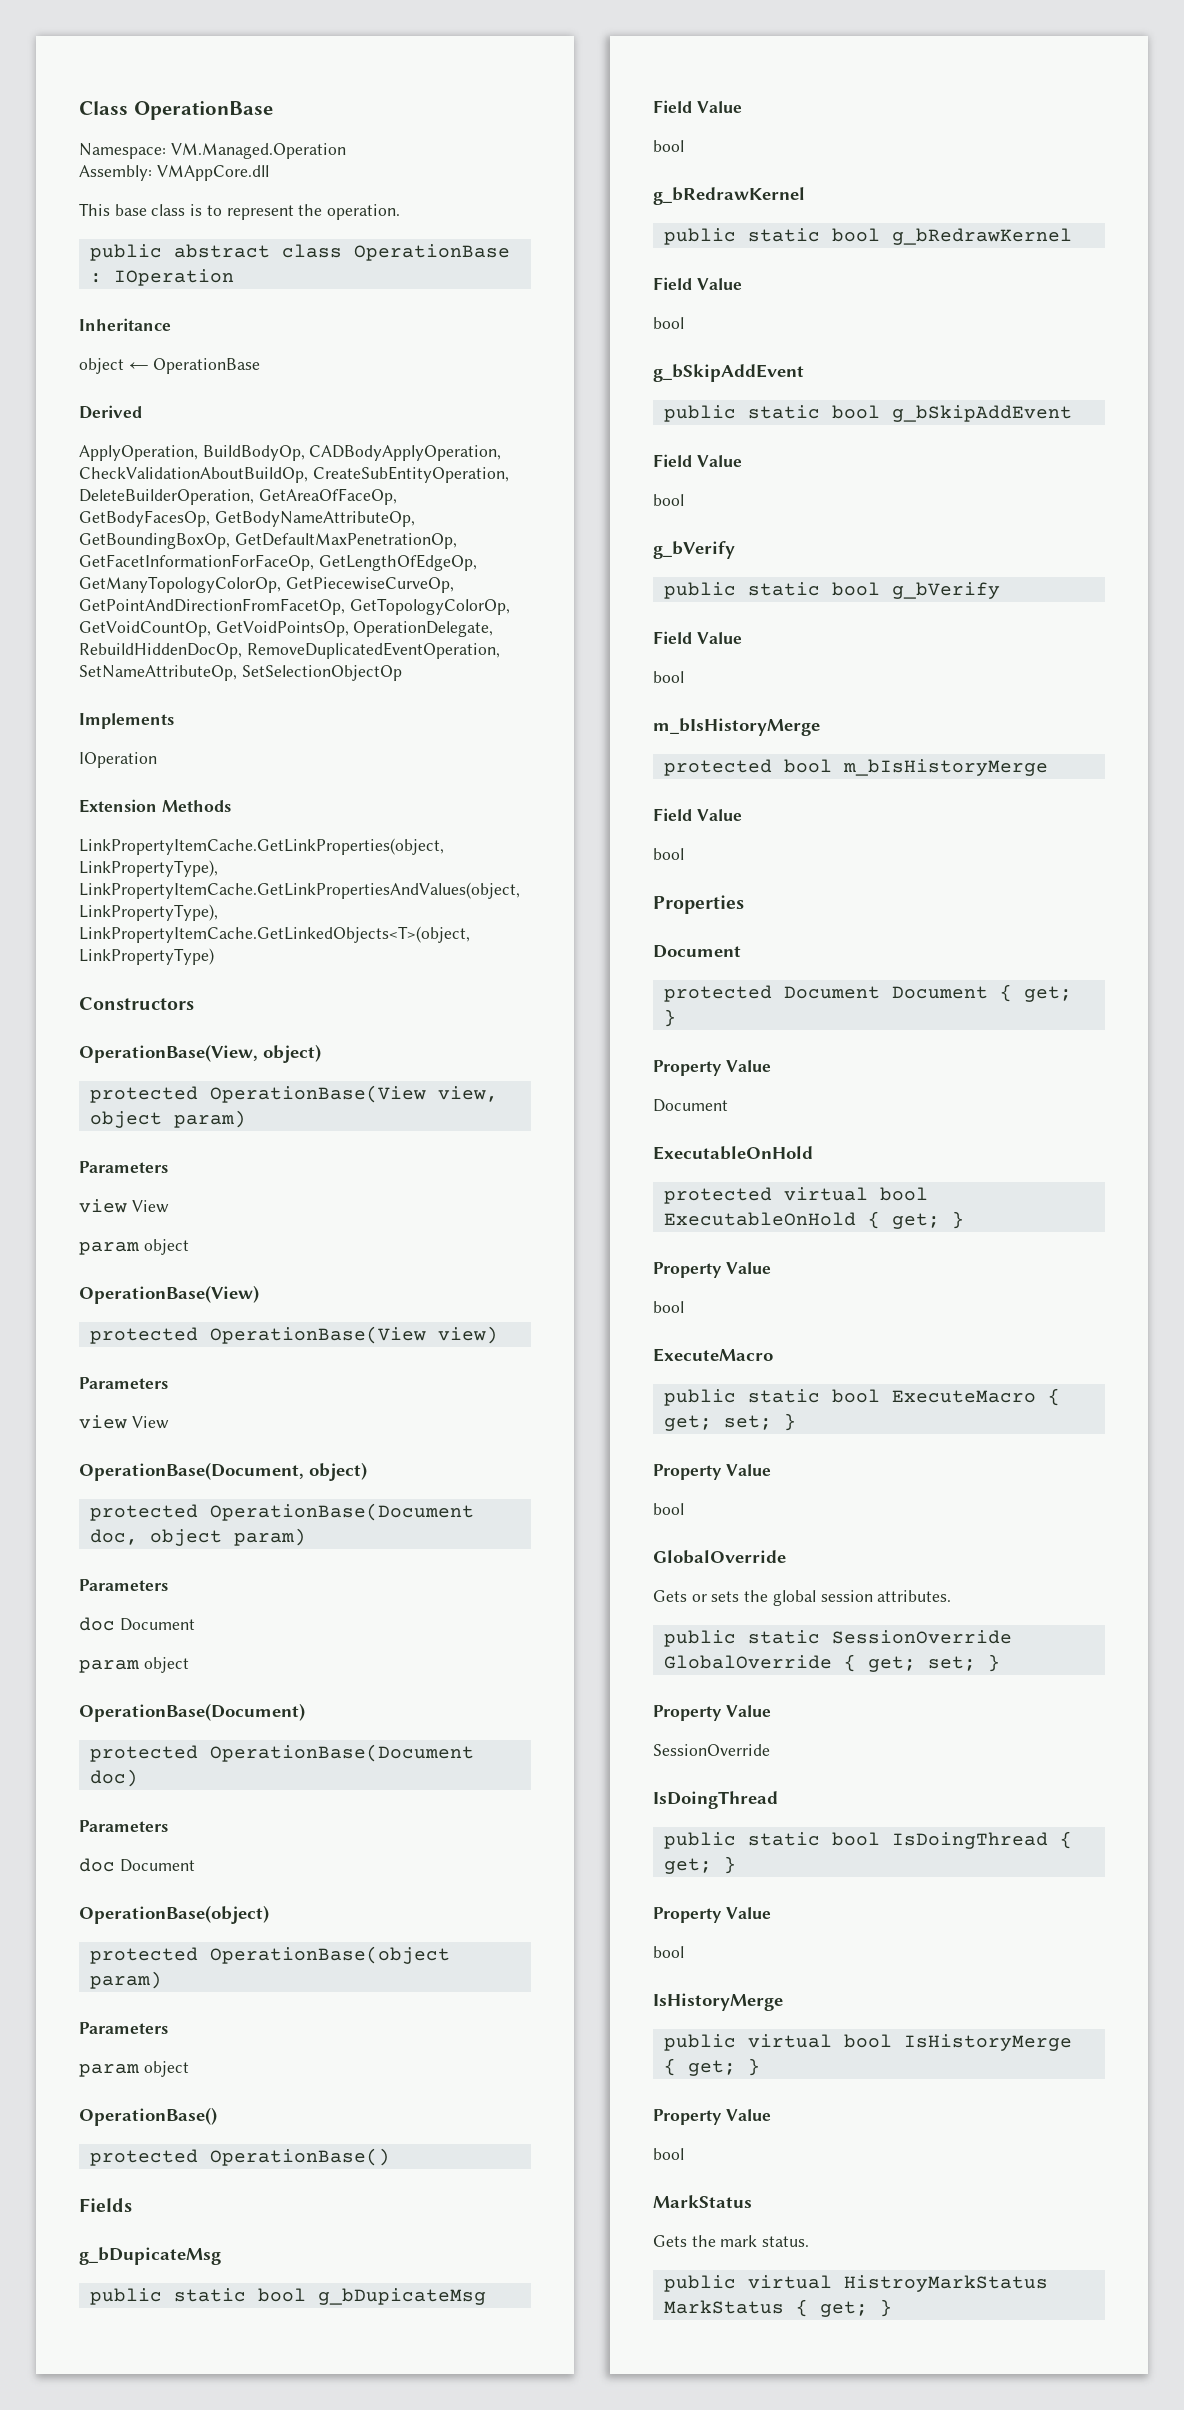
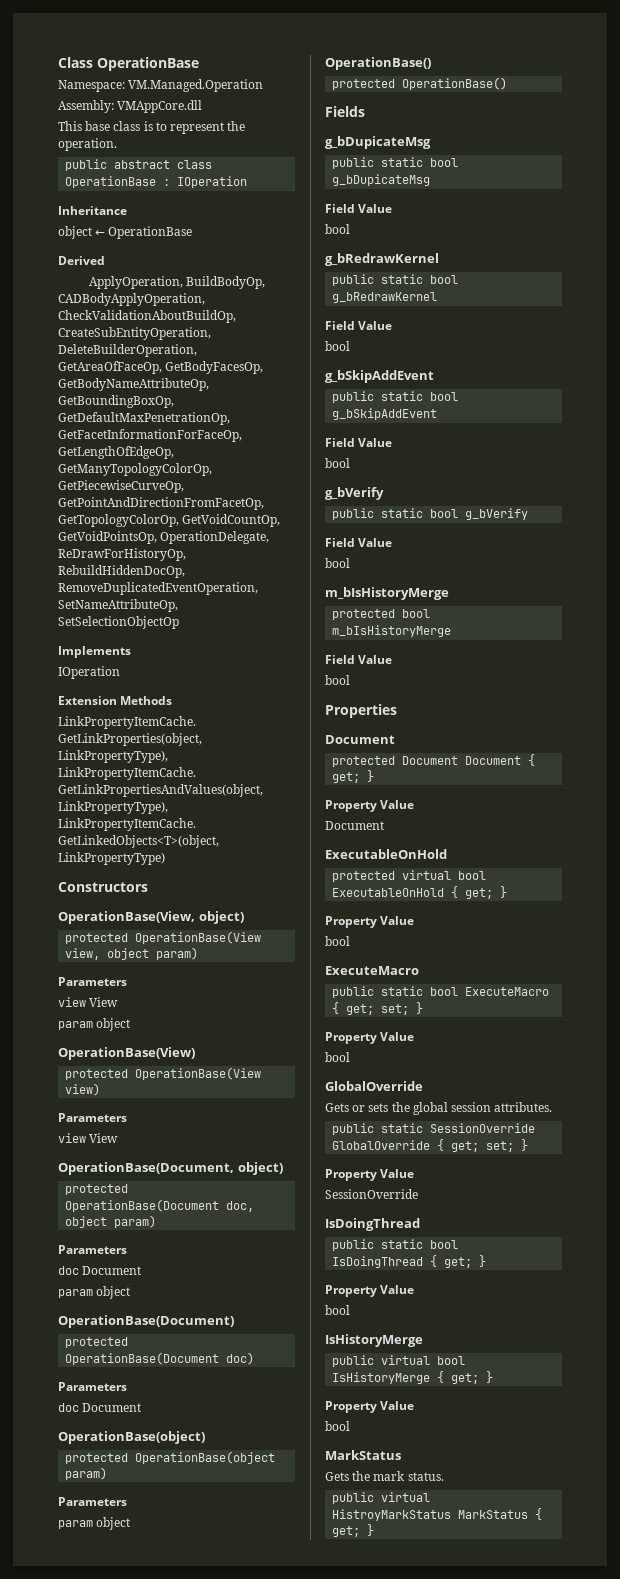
(494, 629) none -> [58,548,186,561] ReDrawForHistoryOp,

